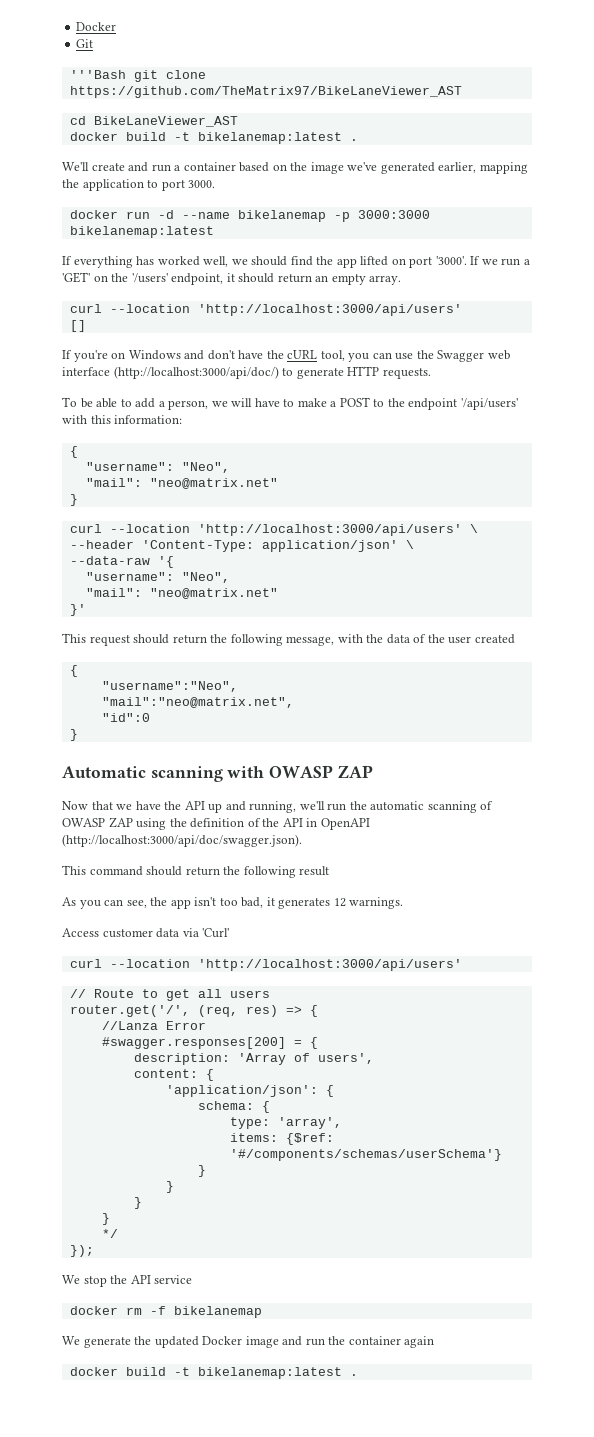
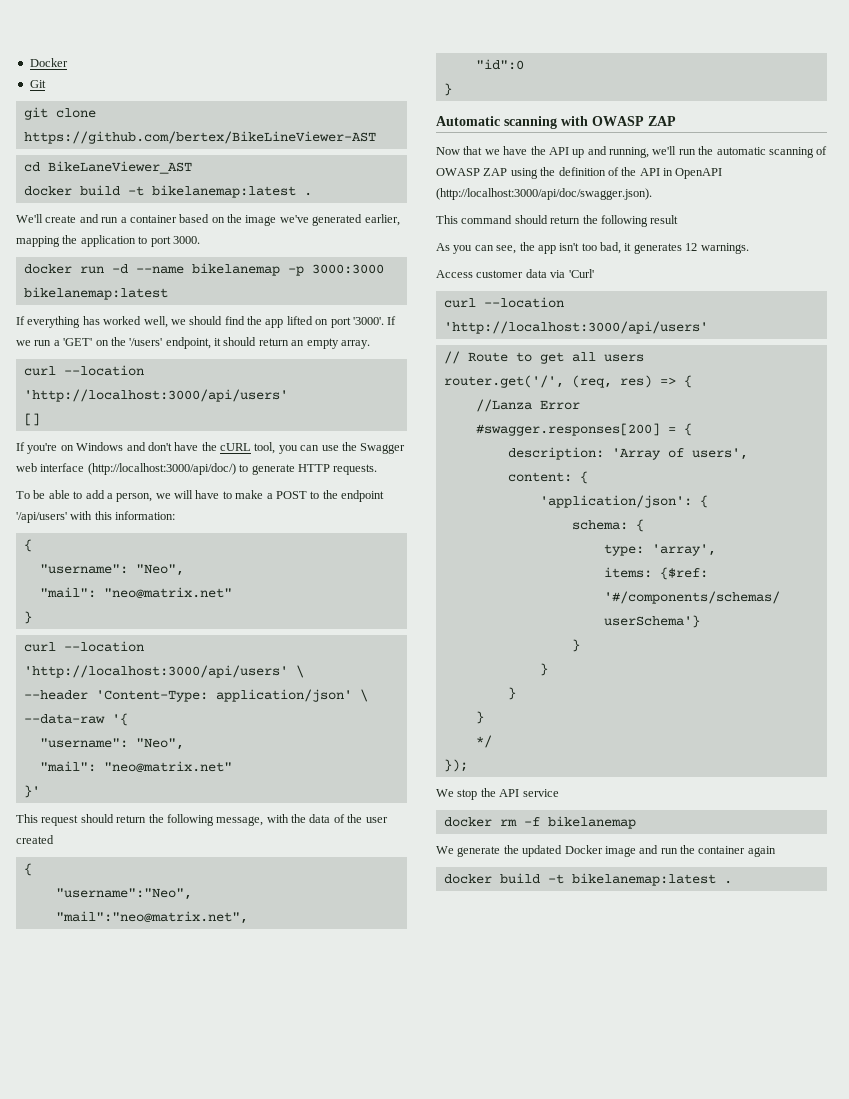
[69,70,126,79] '''Bash -> (46, 84) none
[69,86,462,98] https://github.com/TheMatrix97/BikeLaneViewer_AST -> [23,131,376,144] https://github.com/bertex/BikeLineViewer-AST

